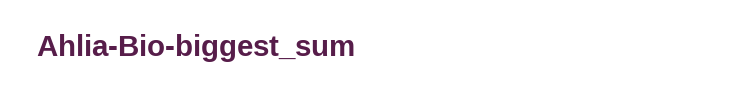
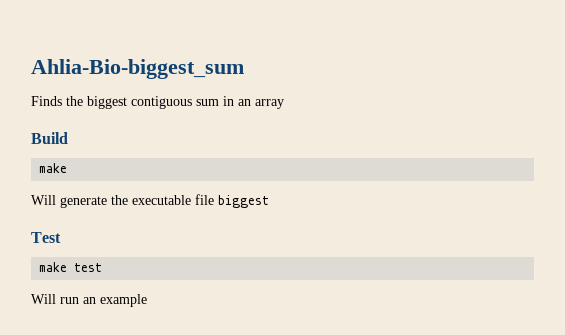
(355, 48) none -> [31,96,284,109] [31,132,68,144] [39,163,68,173] [31,194,269,208] [31,232,61,243] [39,262,103,272] [31,294,147,307] // Finds the biggest contiguous sum in an array // Build // make // Will generate the executable file biggest // Test // make test // Will run an example

